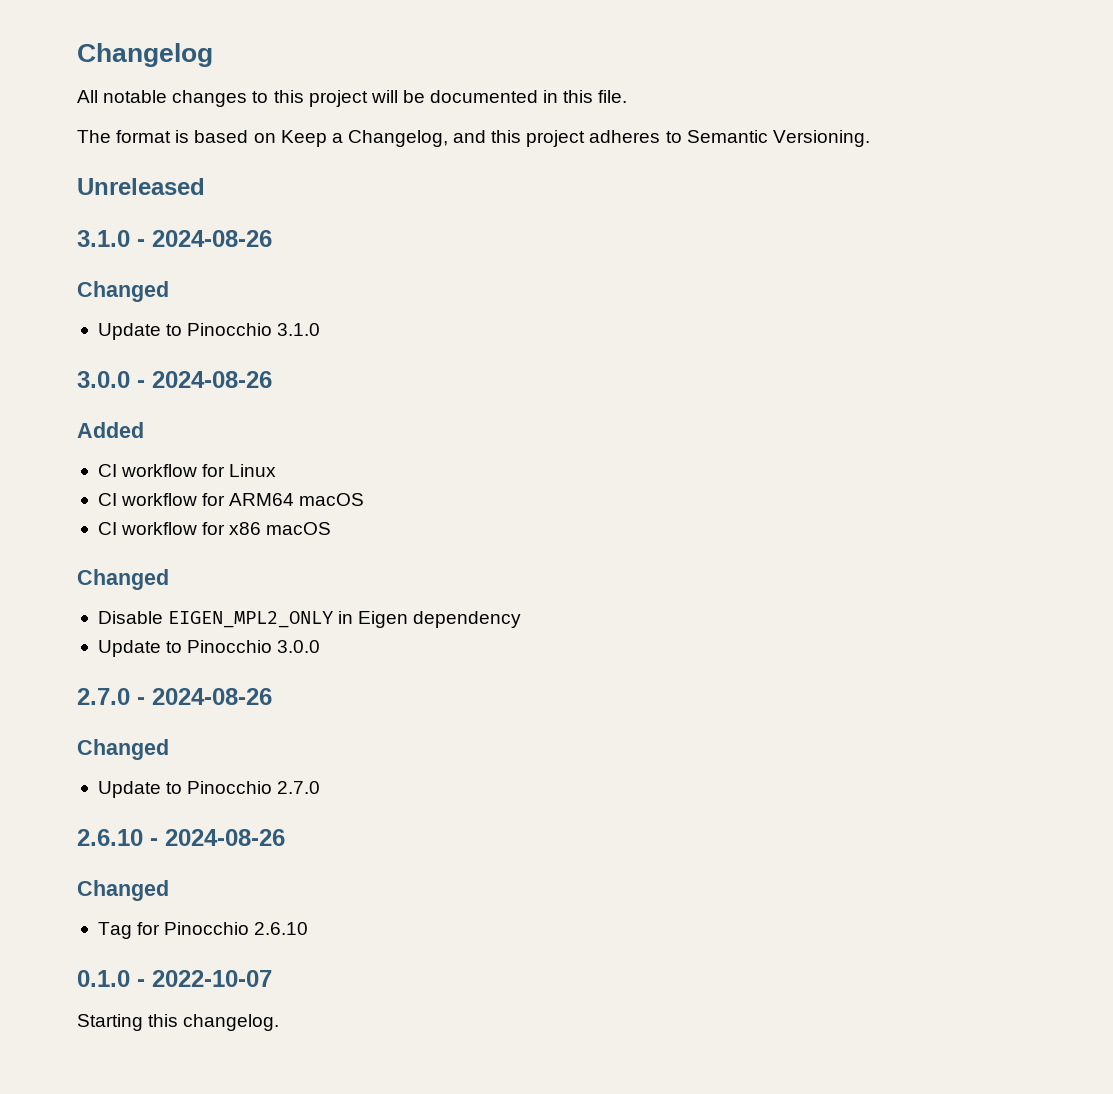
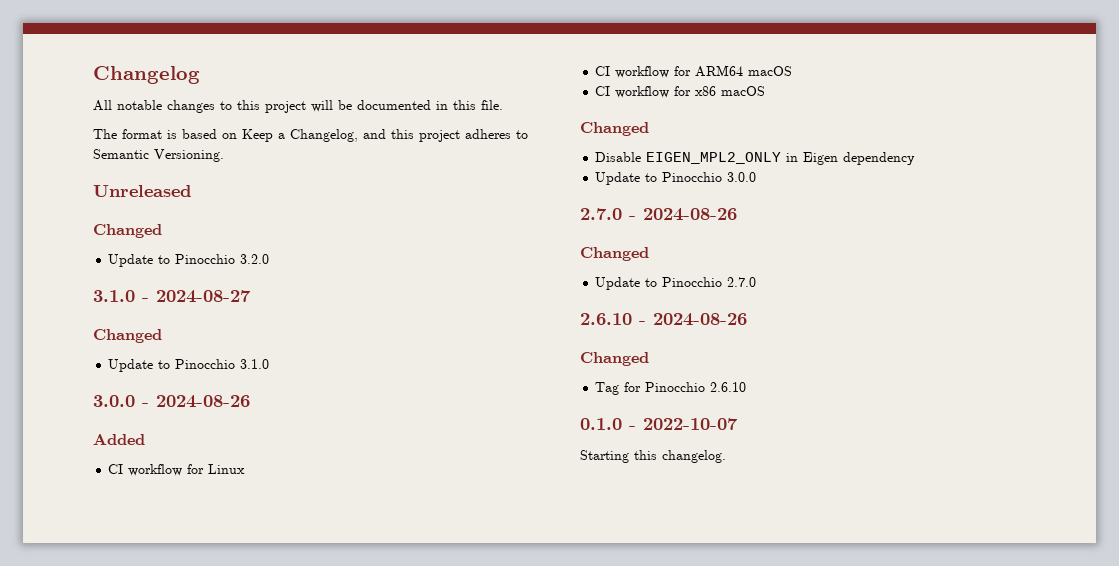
(205, 186) none -> [93,224,162,238] [108,254,270,267] // Changed // Update to Pinocchio 3.2.0
[152,230,272,247] 2024-08-26 -> [156,290,251,303] 2024-08-27

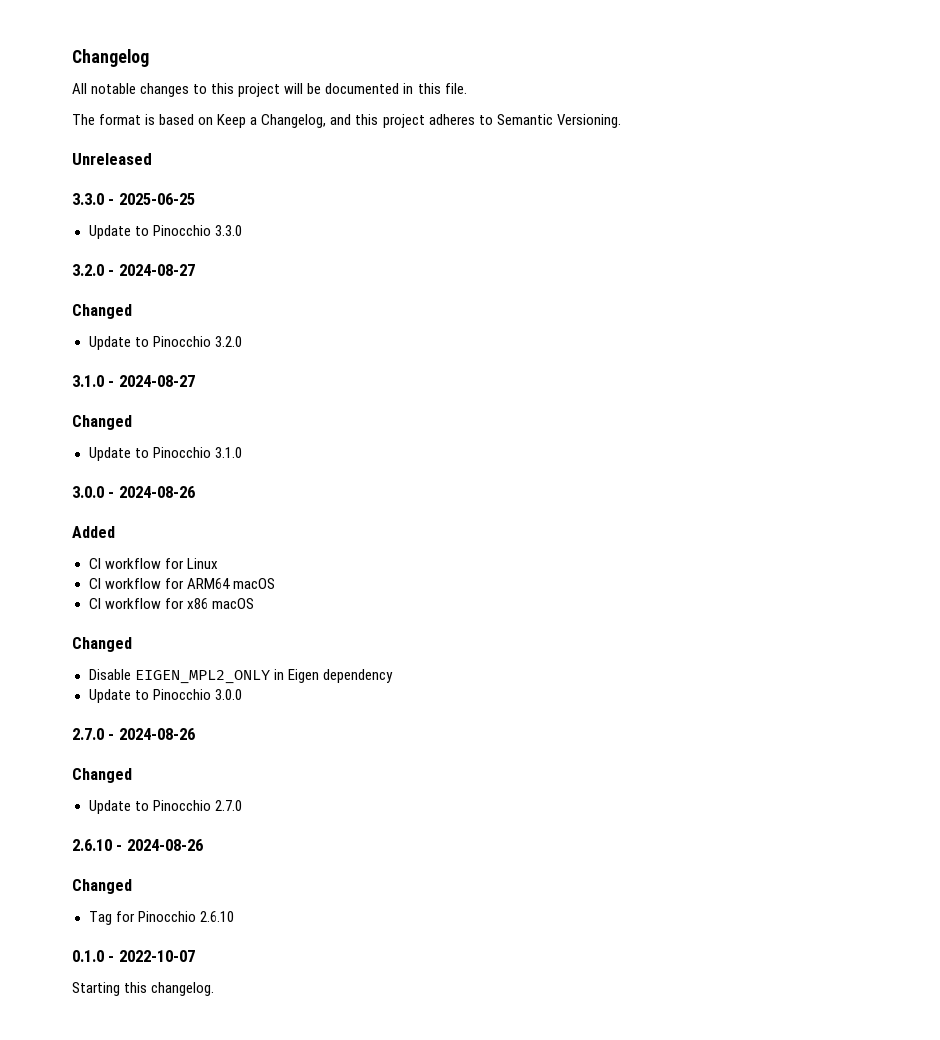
(191, 191) none -> [72,193,195,205] [88,225,242,239] [72,264,195,276] // 3.3.0 - 2025-06-25 // Update to Pinocchio 3.3.0 // 3.2.0 - 2024-08-27

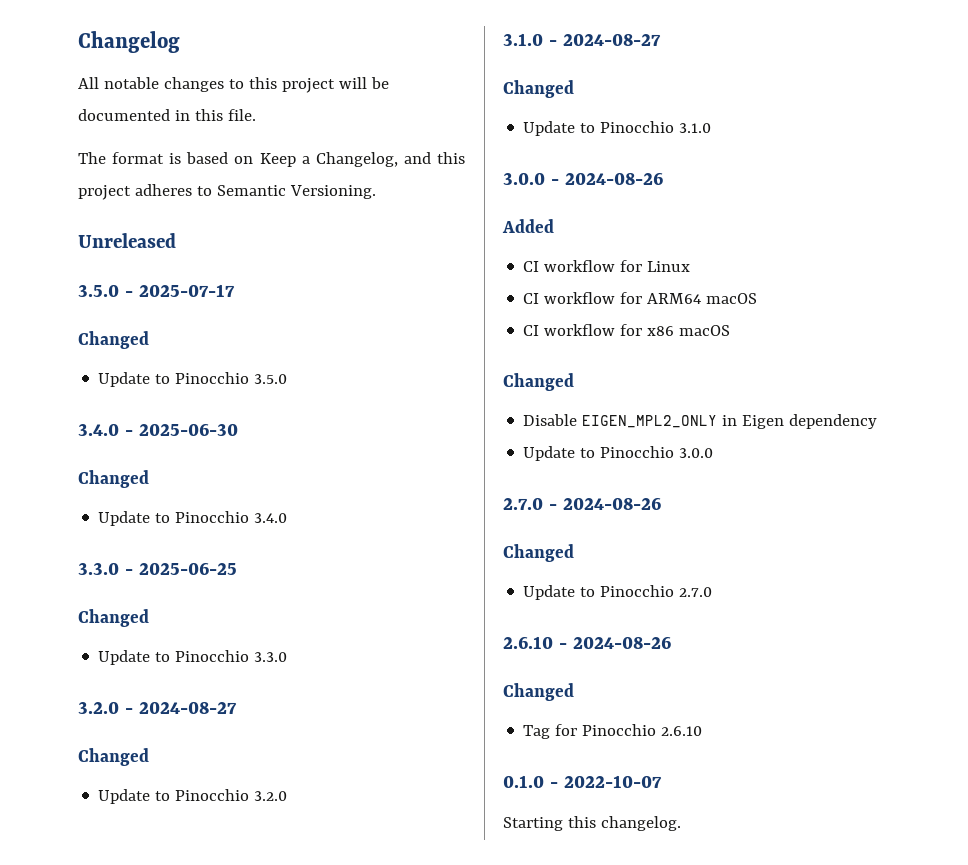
(152, 159) none -> [78,284,235,297] [78,331,149,349] [98,372,288,387] [78,423,238,436] [78,470,149,488] [98,511,288,526] // 3.5.0 - 2025-07-17 // Changed // Update to Pinocchio 3.5.0 // 3.4.0 - 2025-06-30 // Changed // Update to Pinocchio 3.4.0
(195, 199) none -> [78,609,149,627] // Changed

